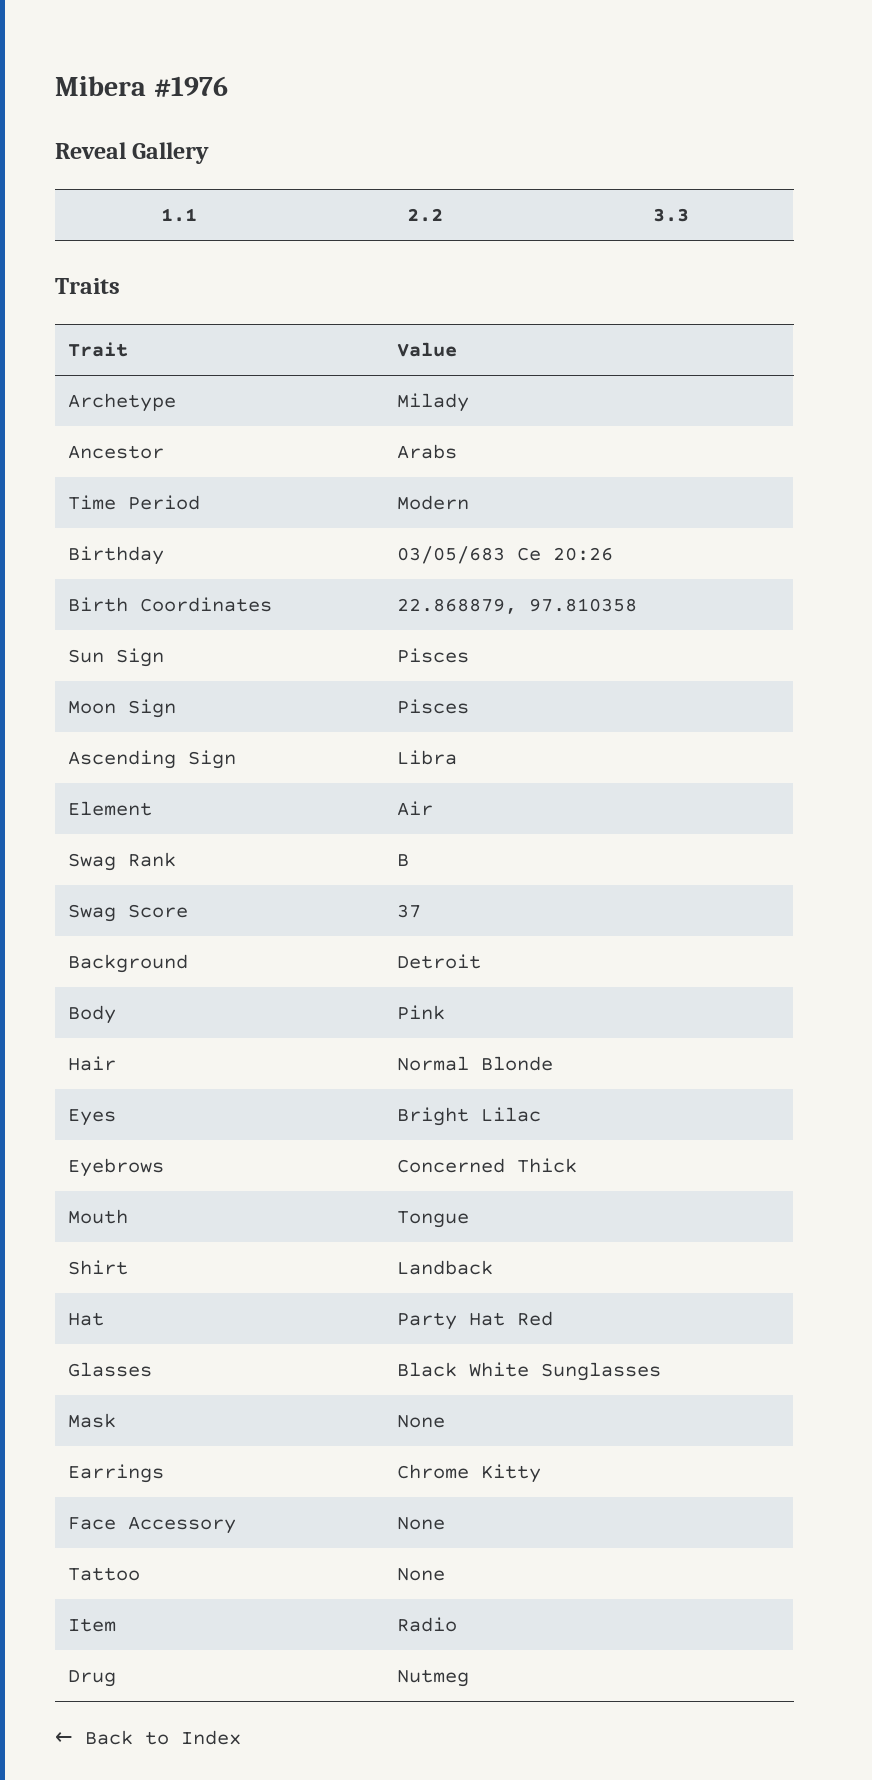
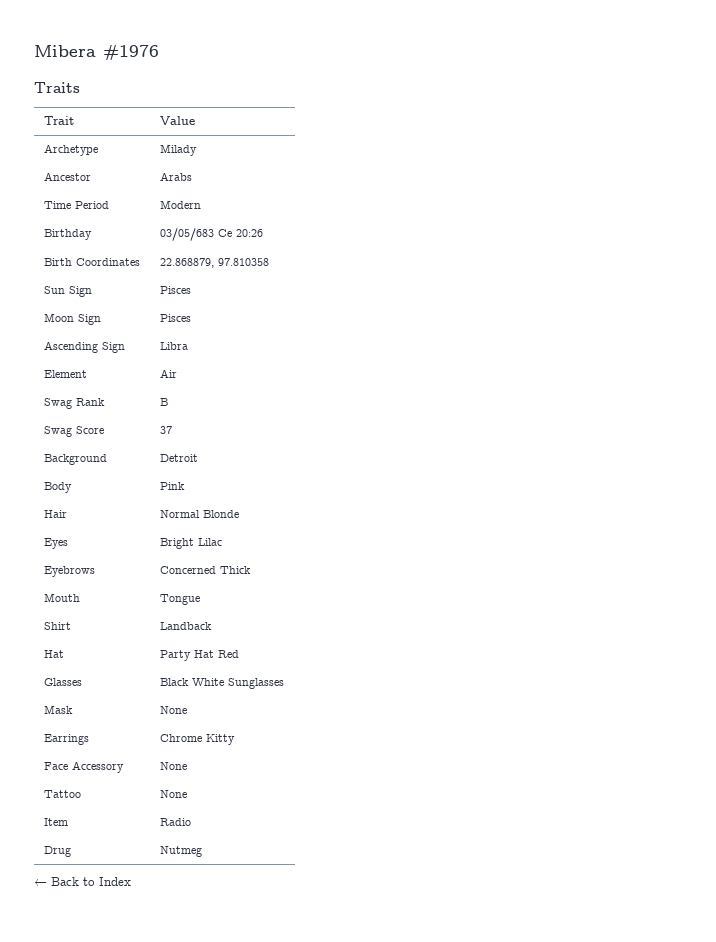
[55,142,210,164] [160,208,197,222] [406,208,443,222] [652,208,689,222] // Reveal Gallery // 1.1 | 2.2 | 3.3 -> (159, 52) none

